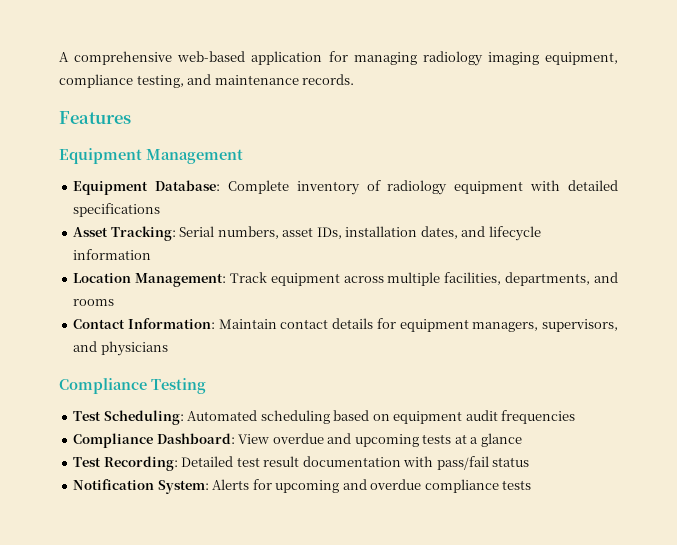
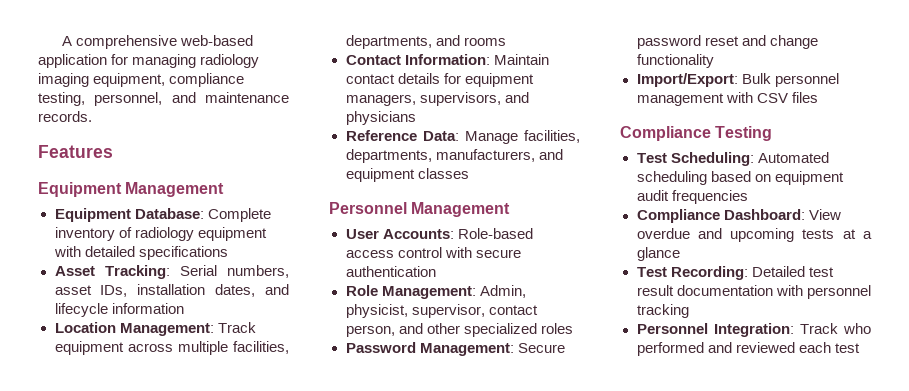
(184, 81) none -> [94,92,163,106] personnel,
(168, 348) none -> [345,130,580,144] [345,149,563,163] [345,168,469,182] [329,202,511,217] [345,228,533,239] [345,247,521,258] [345,266,436,277] [345,285,526,299] [345,304,538,318] [345,323,573,337] [345,342,565,356] [636,35,818,49] [636,54,714,68] [636,73,839,87] [636,92,818,106] // Reference Data: Manage facilities, departments, manufacturers, and equipment classes // Personnel Management // User Accounts: Role-based access control with secure authentication // Role Management: Admin, physicist, supervisor, contact person, and other specialized roles // Password Management: Secure password reset and change functionality // Import/Export: Bulk personnel management with CSV files
[436,456,530,470] [73,479,532,494] pass/fail status // Notification System: Alerts for upcoming and overdue compliance tests -> [807,285,871,299] [636,304,689,318] [636,323,871,337] [636,342,860,356] personnel tracking // Personnel Integration: Track who performed and reviewed each test

